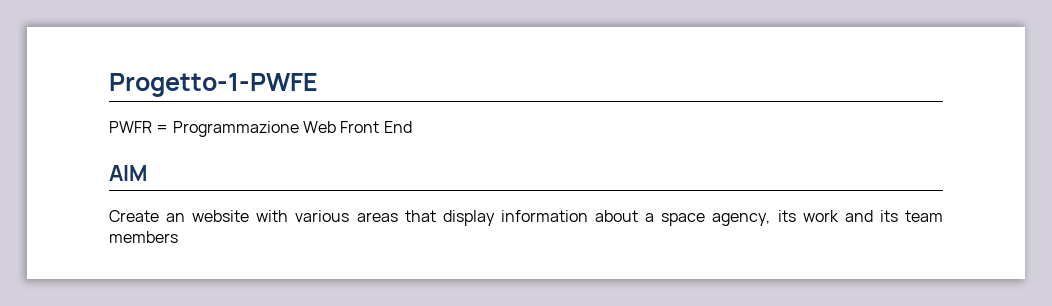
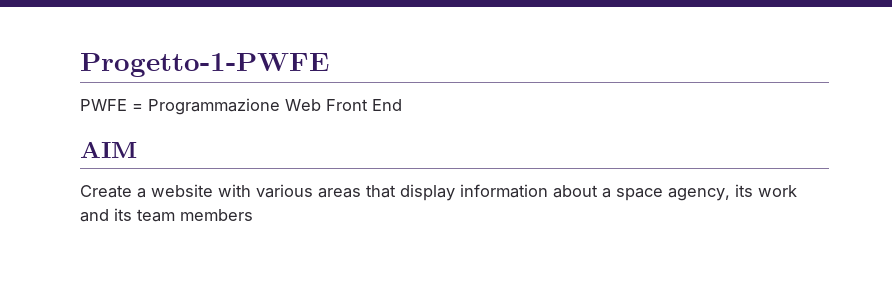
[109,121,152,133] PWFR -> [80,99,127,111] PWFE
[166,213,186,222] an -> [137,188,146,198] a

